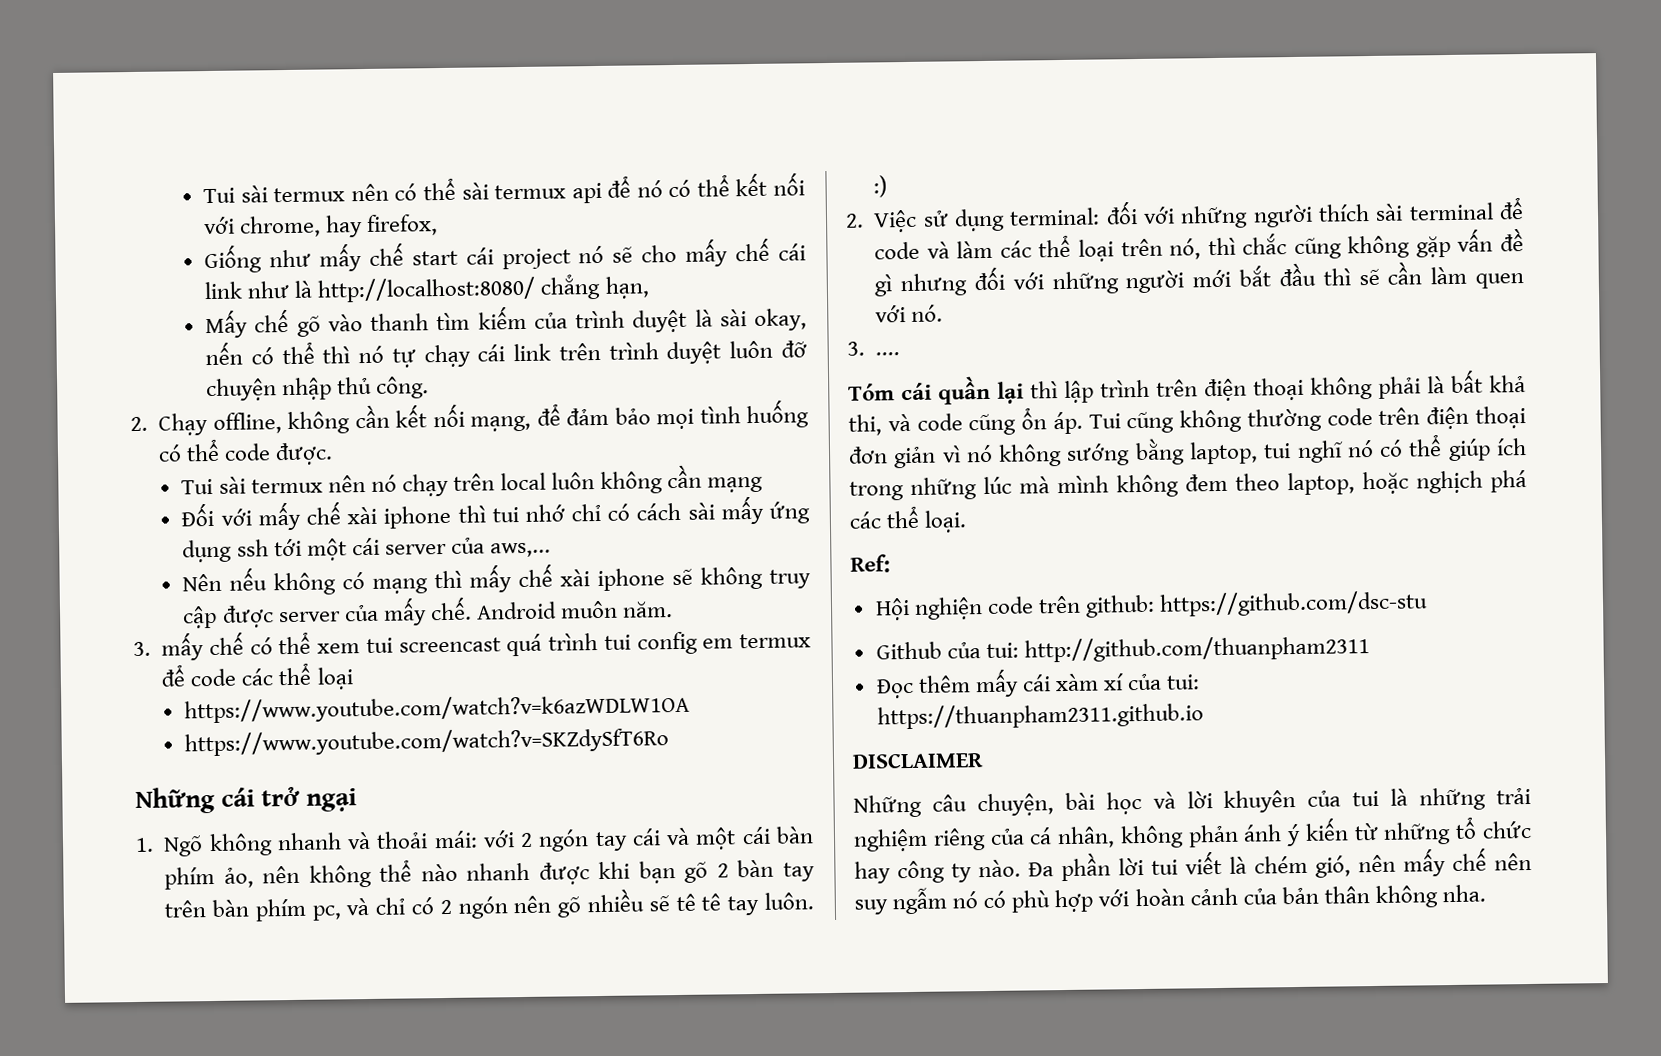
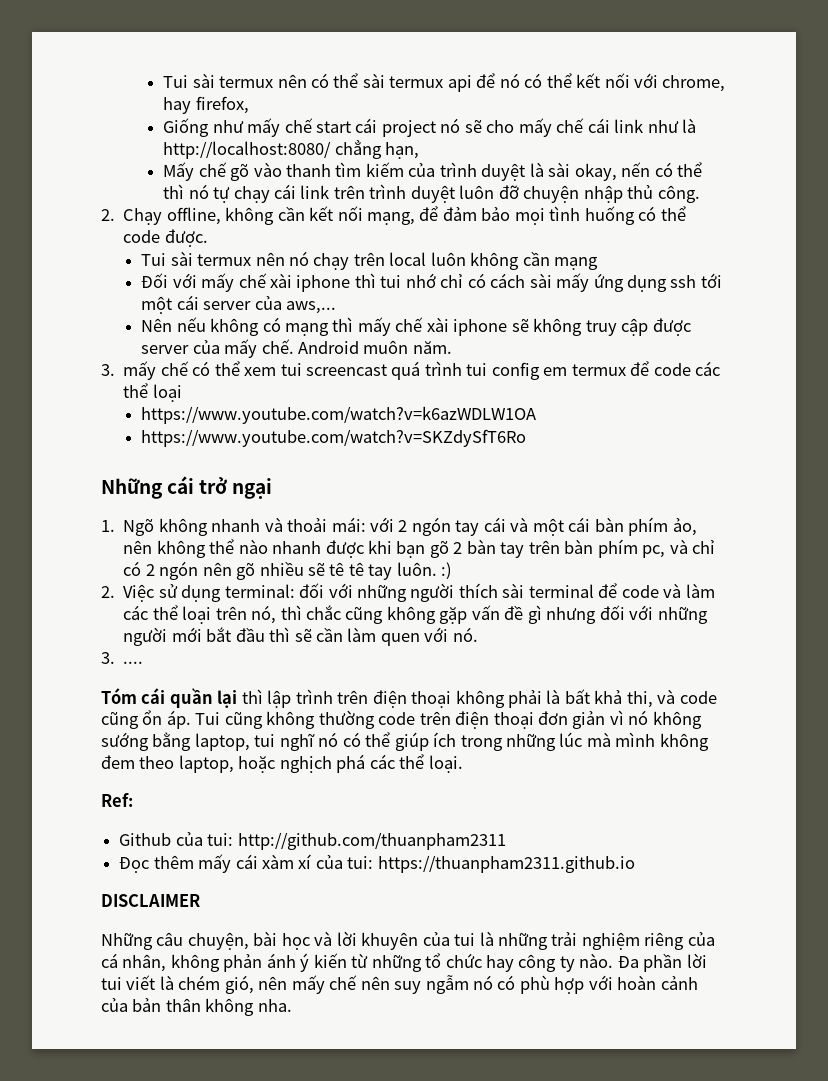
[874,590,1429,621] // Hội nghiện code trên github: https://github.com/dsc-stu -> (133, 800) none

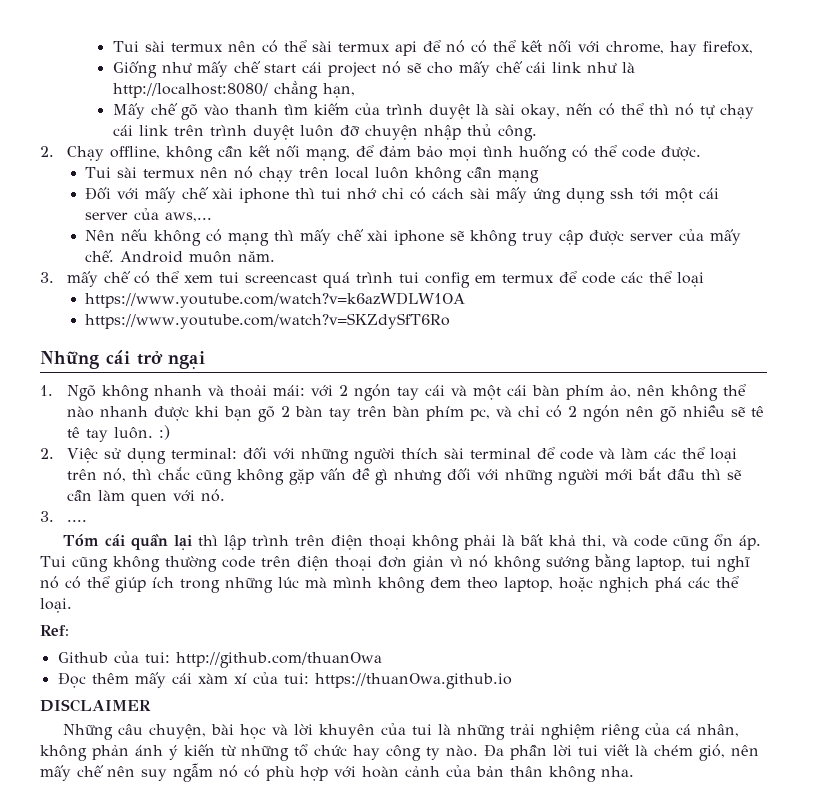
[237,832,506,850] http://github.com/thuanpham2311 -> [175,652,382,668] http://github.com/thuanOwa
[377,855,635,873] https://thuanpham2311.github.io -> [314,673,512,689] https://thuanOwa.github.io

